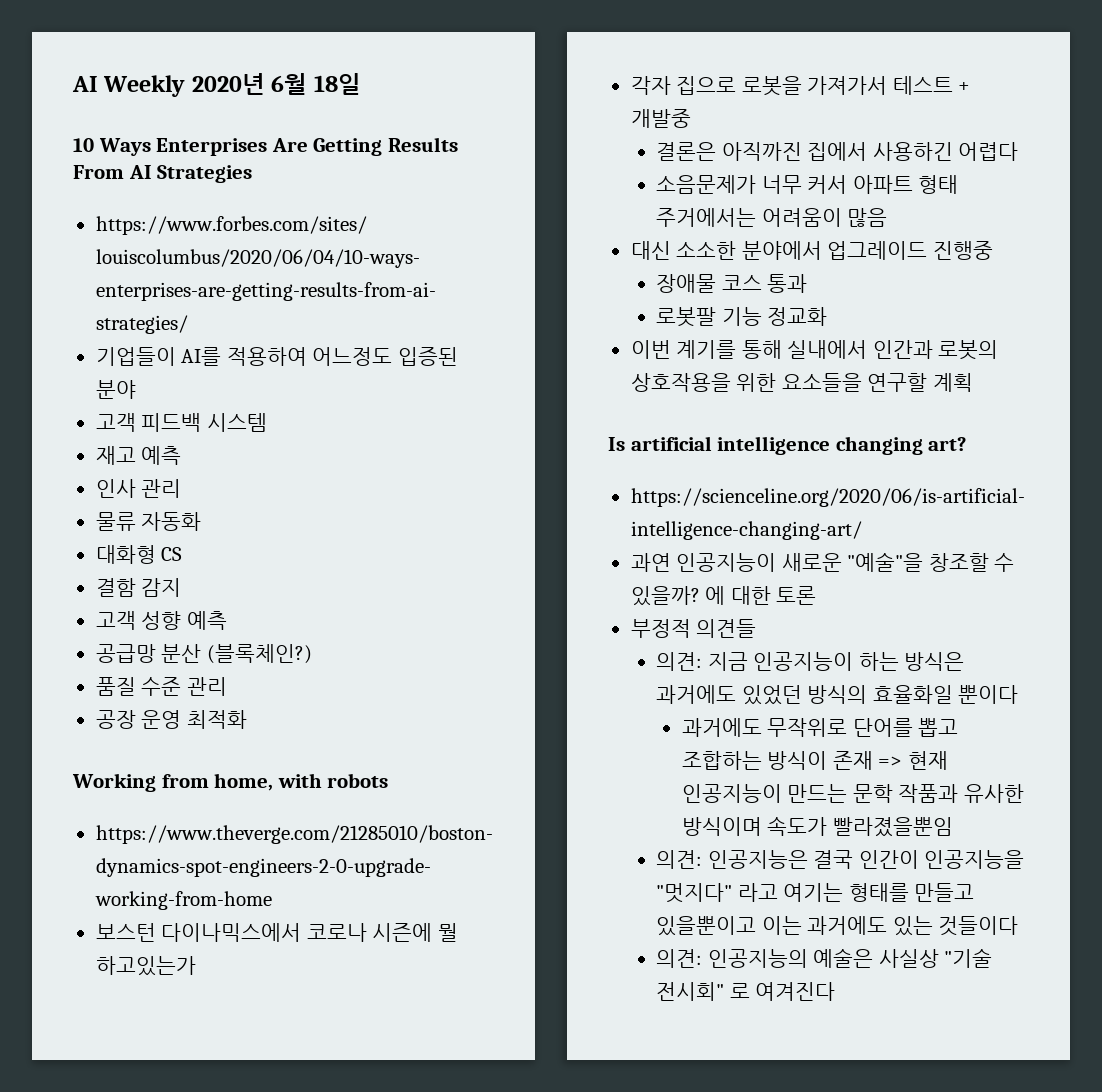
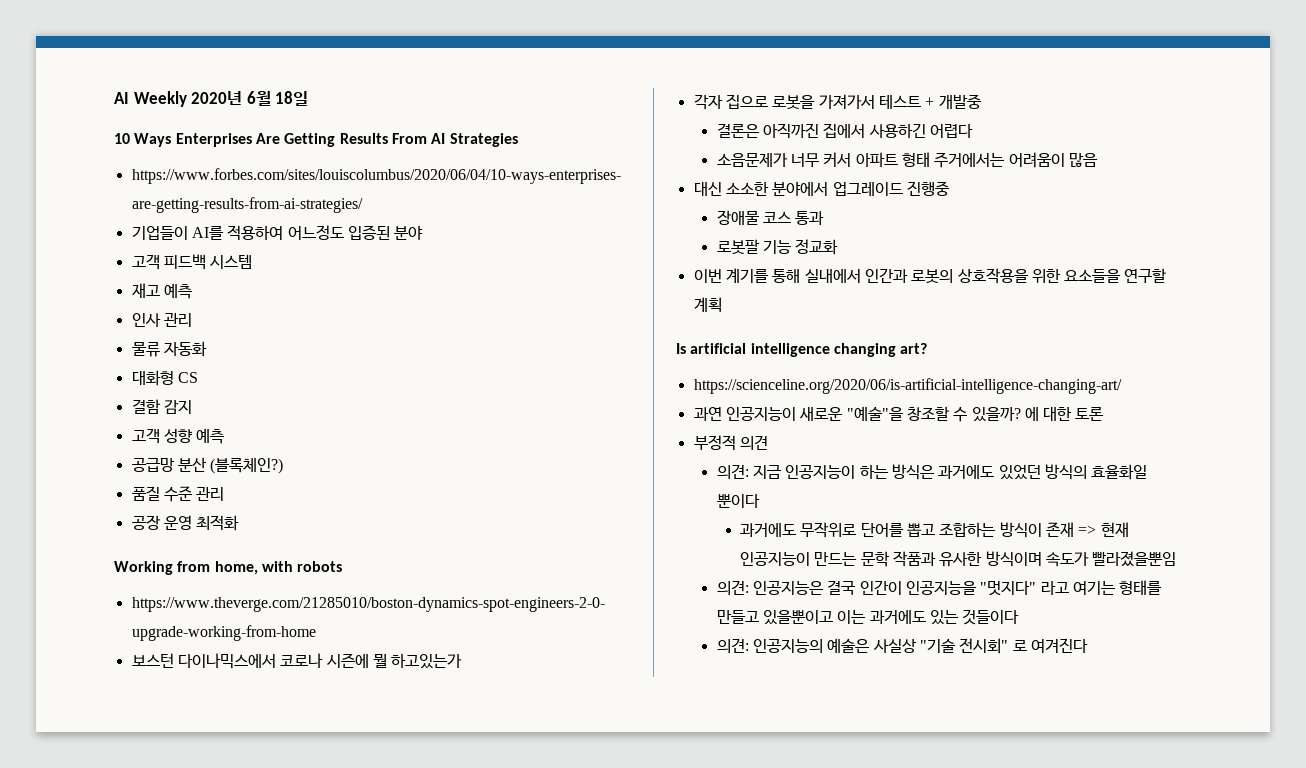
[696,619,757,638] 의견들 -> [739,435,768,450] 의견

